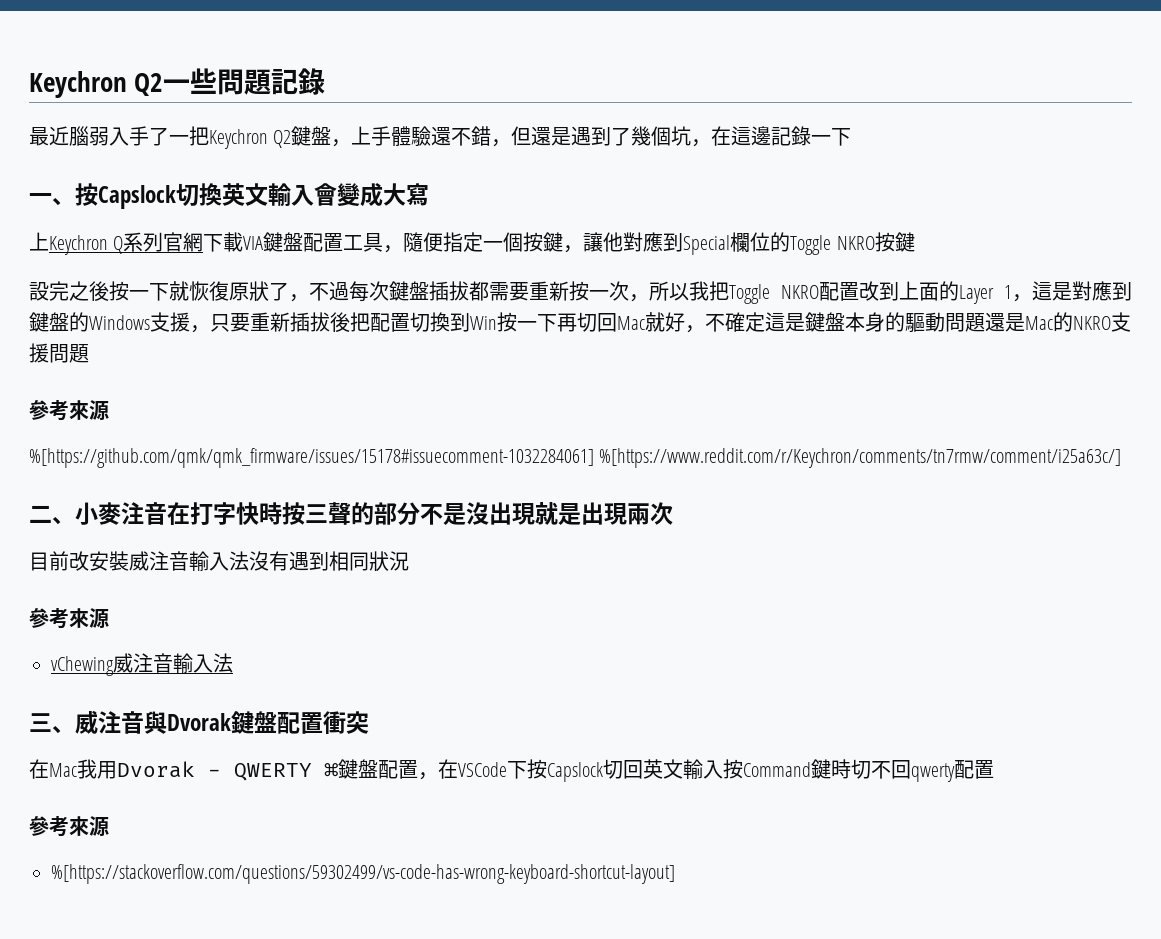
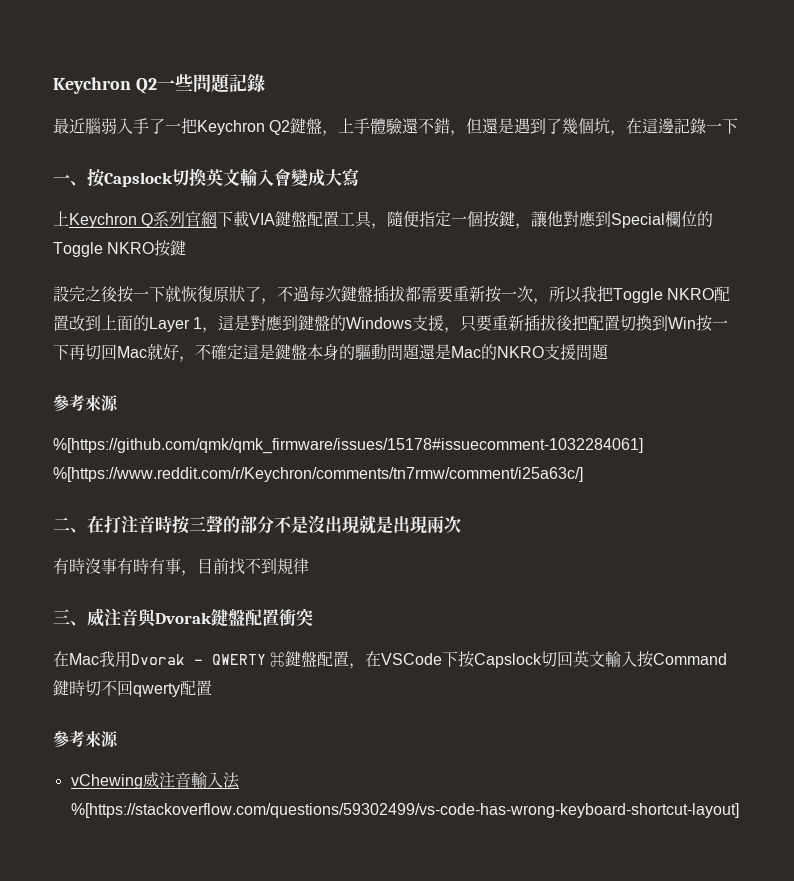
[75,502,259,525] 小麥注音在打字快 -> [87,515,155,533] 在打注音
[29,551,409,572] [29,608,109,629] [51,653,233,676] 目前改安裝威注音輸入法沒有遇到相同狀況 // 參考來源 // vChewing威注音輸入法 -> [53,558,309,576] 有時沒事有時有事，目前找不到規律
(109, 826) none -> [70,772,240,789] vChewing威注音輸入法

